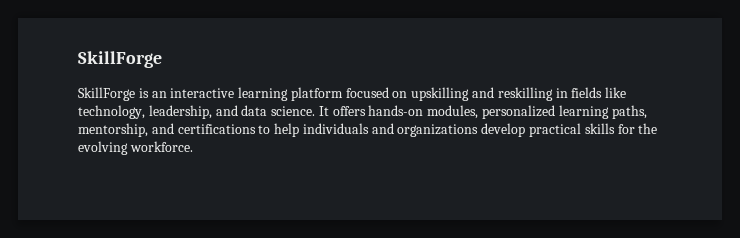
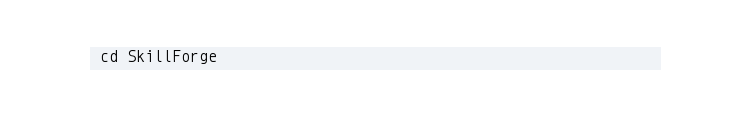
[78,51,162,68] [78,87,627,101] [78,105,647,119] [78,123,658,137] [78,141,193,155] SkillForge // SkillForge is an interactive learning platform focused on upskilling and reskilling in fields like technology, leadership, and data science. It offers hands-on modules, personalized learning paths, mentorship, and certifications to help individuals and organizations develop practical skills for the evolving workforce. -> [100,50,218,64] cd SkillForge

